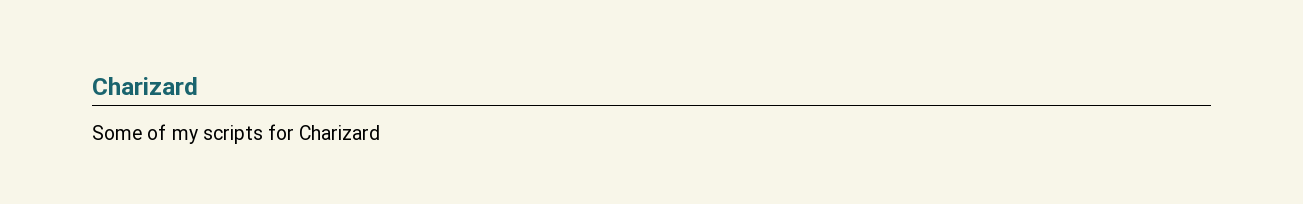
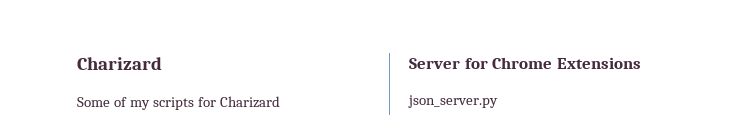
(381, 132) none -> [409,57,641,69] [408,95,498,108] // Server for Chrome Extensions // json_server.py

